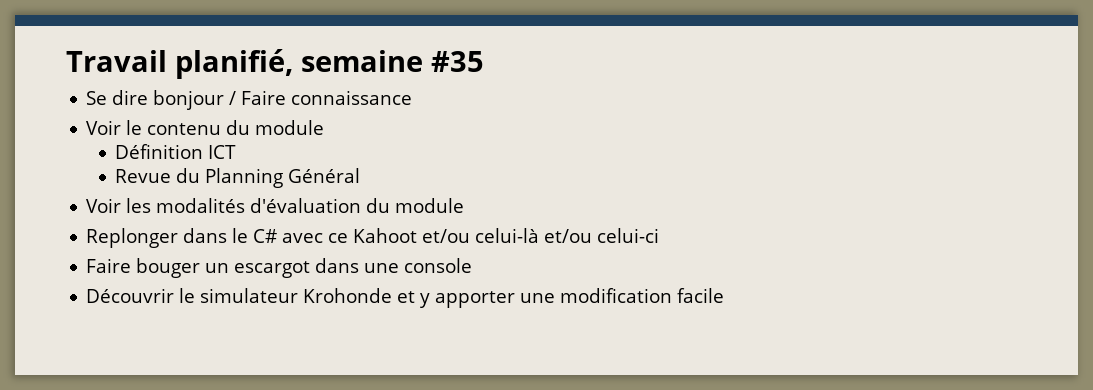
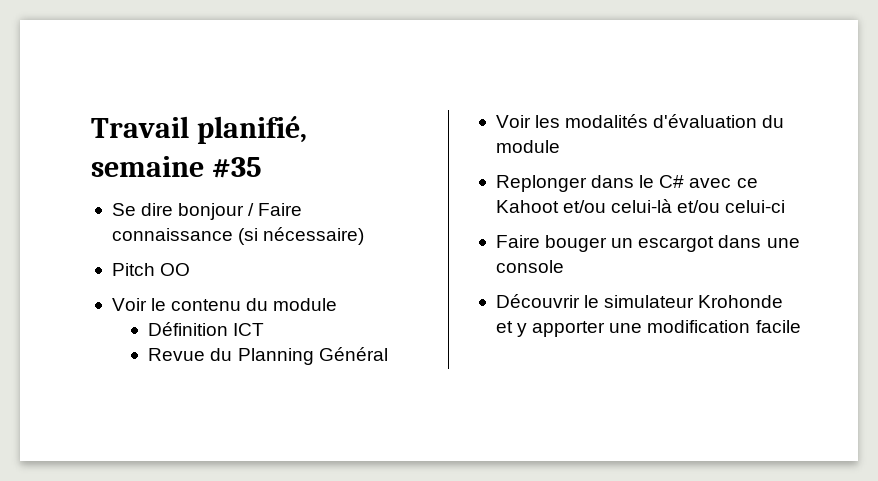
(413, 97) none -> [238,227,365,245] [111,263,191,276] (si nécessaire) // Pitch OO

